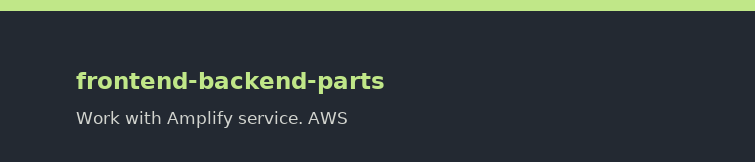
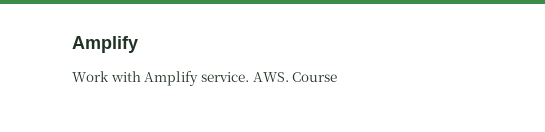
[76,72,385,94] frontend-backend-parts -> [72,36,138,53] Amplify
[307,112,348,124] AWS -> [252,72,338,82] AWS. Course

